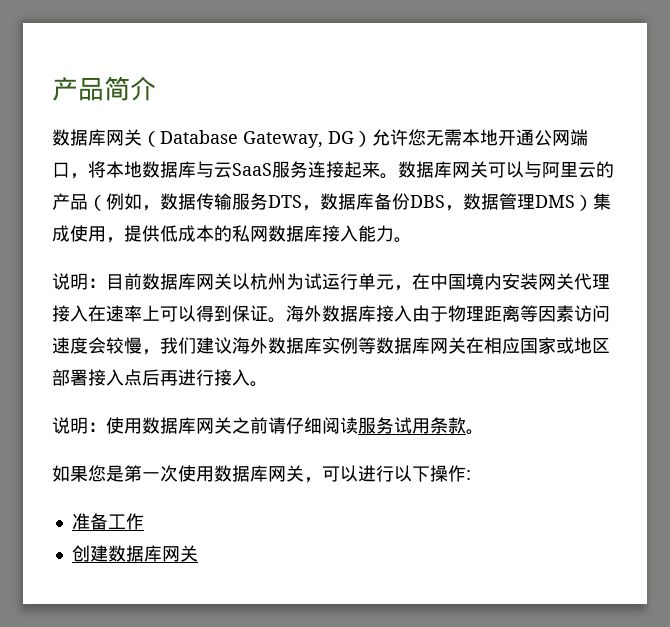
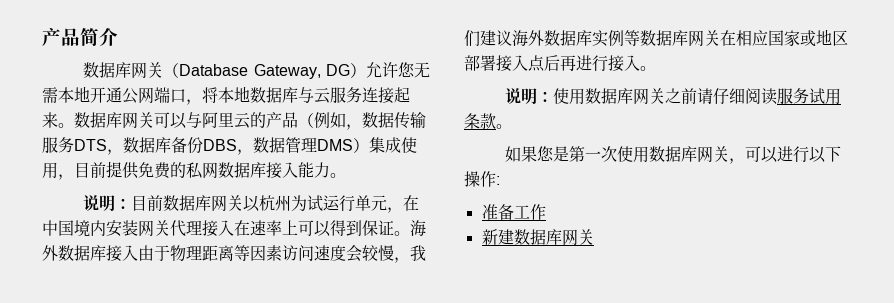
[232,163,272,176] SaaS -> (330, 95) none
[124,225,214,242] 提供低成本 -> [74,161,171,179] 目前提供免费
[71,545,90,562] 创 -> [481,229,498,245] 新

